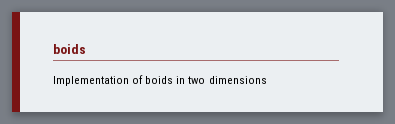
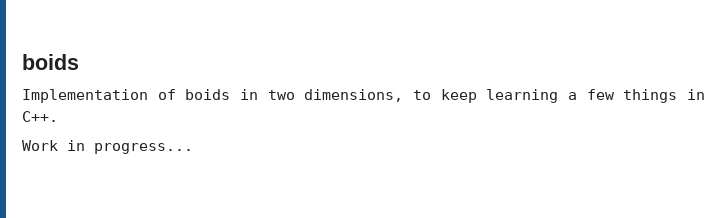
[208,76,267,84] dimensions -> [304,89,705,103] [22,111,58,122] [22,140,193,154] dimensions, to keep learning a few things in C++. // Work in progress...

